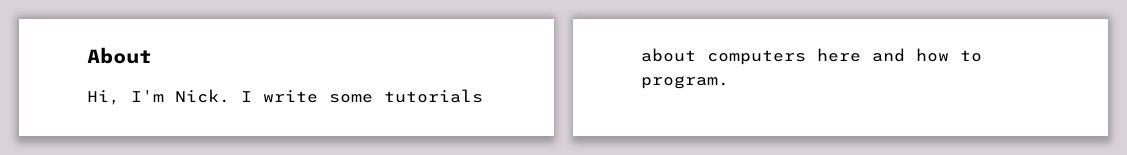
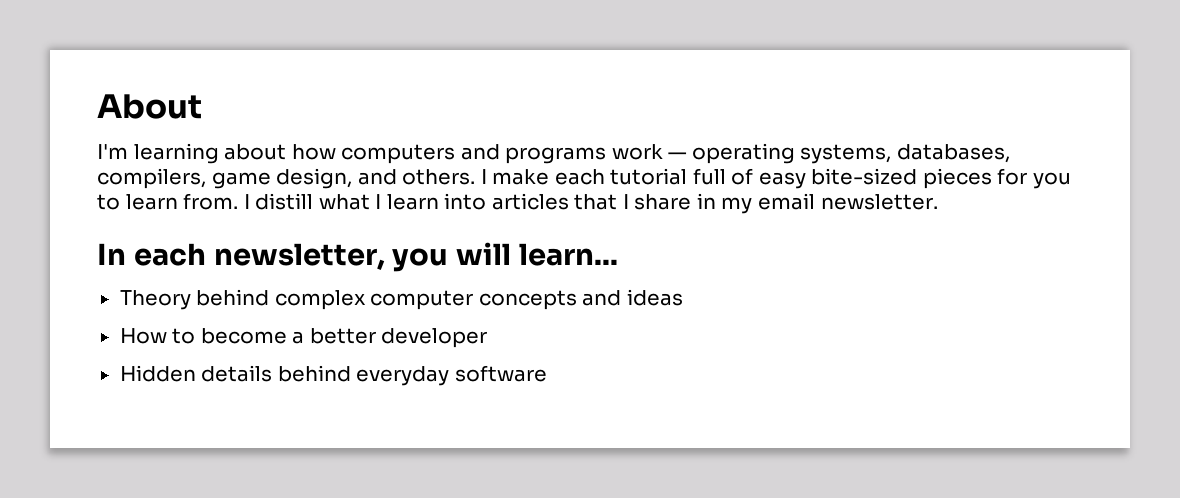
[87,89,483,105] [641,48,982,65] [641,76,729,89] Hi, I'm Nick. I write some tutorials about computers here and how to program. -> [97,143,1010,164] [97,168,1072,189] [97,193,938,214] [97,242,619,272] [119,289,683,310] [119,328,488,348] [119,365,547,386] I'm learning about how computers and programs work — operating systems, databases, compilers, game design, and others. I make each tutorial full of easy bite-sized pieces for you to learn from. I distill what I learn into articles that I share in my email newsletter. // In each newsletter, you will learn... // Theory behind complex computer concepts and ideas // How to become a better developer // Hidden details behind everyday software

